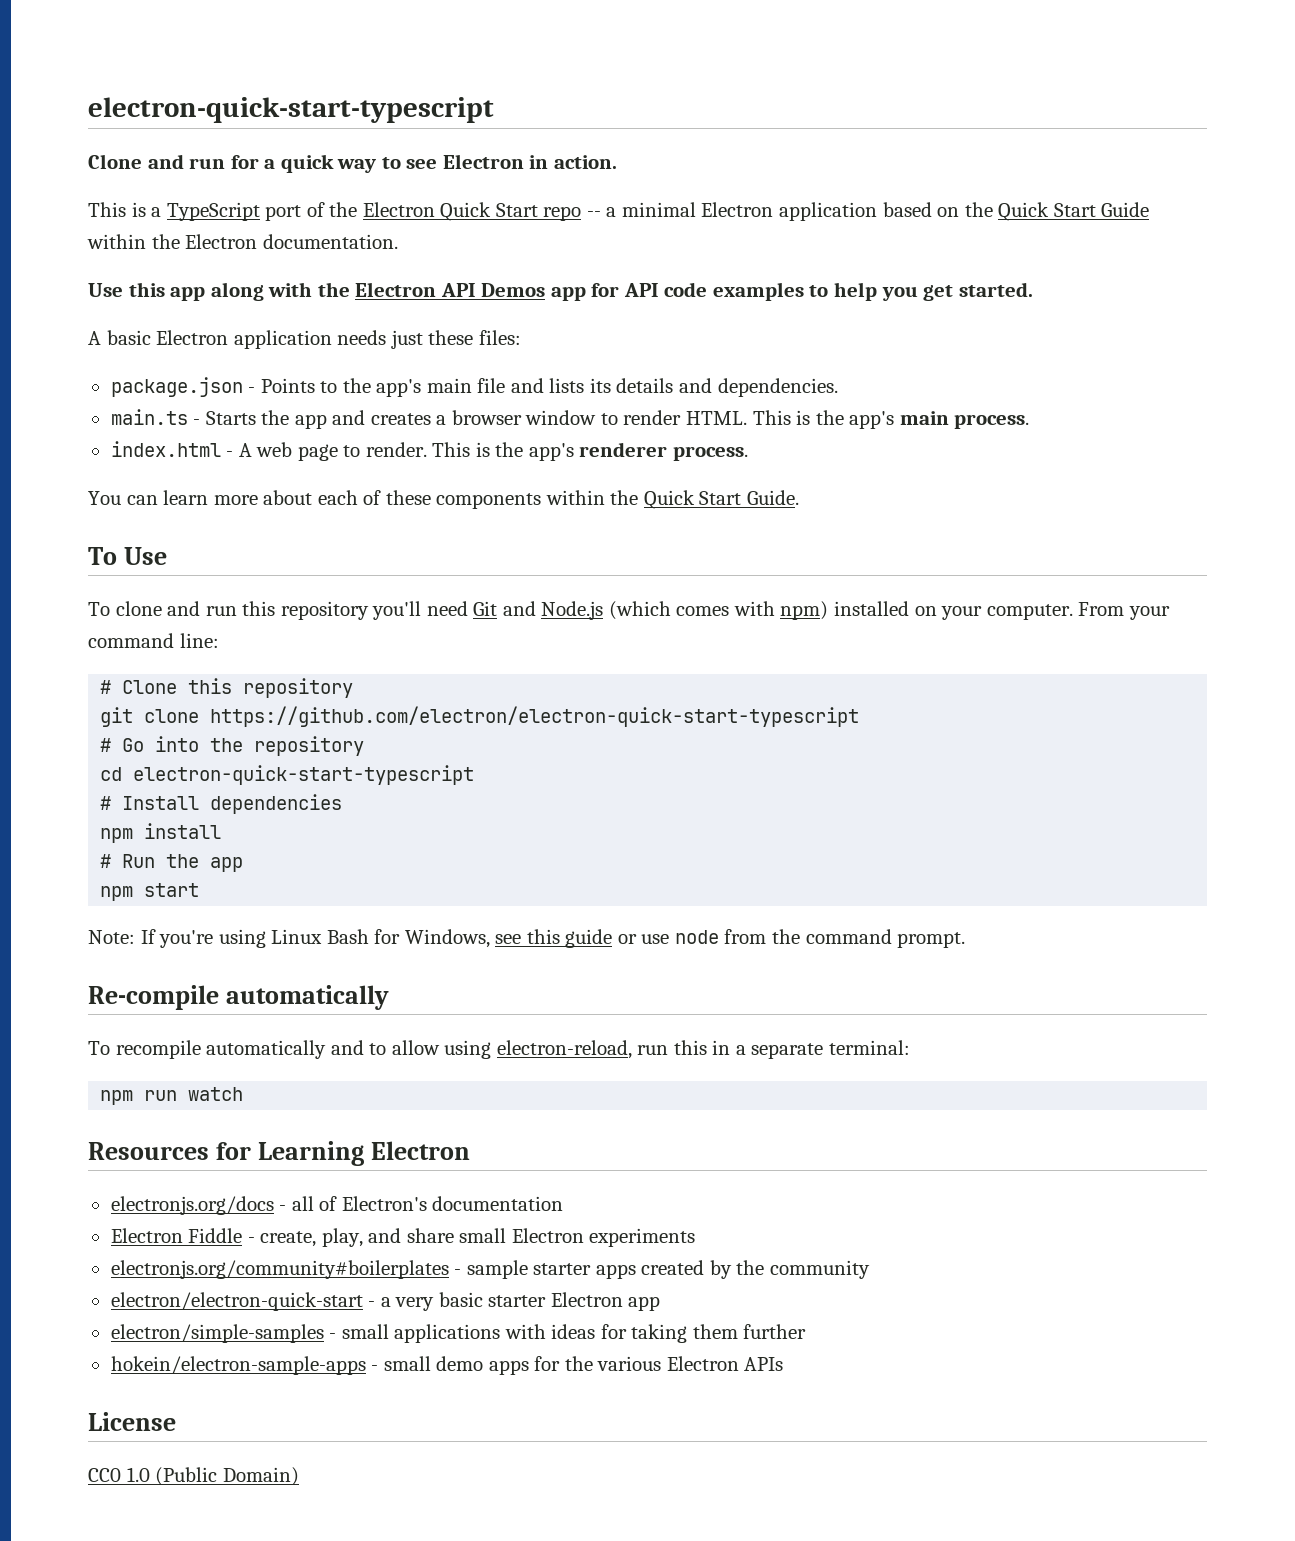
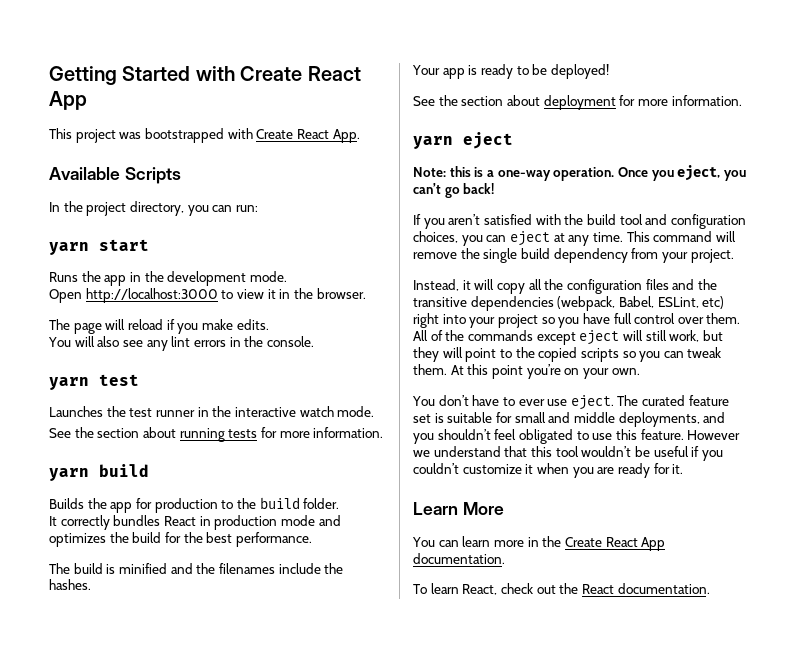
[88,97,494,123] [88,154,617,173] [88,202,1150,221] [87,234,398,249] [88,282,1033,301] [88,330,521,349] [110,377,838,397] [110,409,1030,429] [110,441,748,461] [88,490,799,509] [88,547,167,565] [88,601,1170,620] [88,633,219,648] [100,678,354,698] [100,706,860,727] [100,736,365,756] [100,765,475,785] [100,794,343,814] [100,823,222,843] [100,854,244,872] [100,883,200,901] [88,929,966,948] [88,985,389,1010] [88,1040,910,1059] [100,1087,244,1105] [88,1141,470,1166] [110,1196,564,1215] [110,1228,696,1247] [110,1260,870,1279] [110,1292,661,1311] [110,1324,807,1343] [110,1356,784,1375] [88,1412,176,1431] [88,1467,299,1486] electron-quick-start-typescript // Clone and run for a quick way to see Electron in action. // This is a TypeScript port of the Electron Quick Start repo -- a minimal Electron application based on the Quick Start Guide within the Electron documentation. // Use this app along with the Electron API Demos app for API code examples to help you get started. // A basic Electron application needs just these files: // package.json - Points to the app's main file and lists its details and dependencies. // main.ts - Starts the app and creates a browser window to render HTML. This is the app's main process. // index.html - A web page to render. This is the app's renderer process. // You can learn more about each of these components within the Quick Start Guide. // To Use // To clone and run this repository you'll need Git and Node.js (which comes with npm) installed on your computer. From your command line: // # Clone this repository // git clone https://github.com/electron/electron-quick-start-typescript // # Go into the repository // cd electron-quick-start-typescript // # Install dependencies // npm install // # Run the app // npm start // Note: If you're using Linux Bash for Windows, see this guide or use node from the command prompt. // Re-compile automatically // To recompile automatically and to allow using electron-reload, run this in a separate terminal: // npm run watch // Resources for Learning Electron // electronjs.org/docs - all of Electron's documentation // Electron Fiddle - create, play, and share small Electron experiments // electronjs.org/community#boilerplates - sample starter apps created by the community // electron/electron-quick-start - a very basic starter Electron app // electron/simple-samples - small applications with ideas for taking them further // hokein/electron-sample-apps - small demo apps for the various Electron APIs // License // CC0 1.0 (Public Domain) -> [49,66,361,85] [49,91,87,110] [49,128,360,143] [49,167,181,184] [49,201,258,216] [49,239,149,255] [49,271,287,286] [49,288,366,303] [49,319,269,334] [48,336,314,351] [49,374,139,390] [49,406,375,417] [49,427,384,442] [49,464,149,481] [49,497,340,513] [49,515,341,530] [49,532,312,547] [49,563,344,574] [49,579,91,590] [412,64,609,79] [413,95,742,110] [413,132,513,149] [413,165,746,181] [413,183,495,198] [413,214,746,229] [413,231,736,246] [413,248,734,263] [413,279,717,294] [413,296,725,311] [413,313,741,328] [413,330,723,345] [413,347,722,362] [413,364,640,379] [412,395,729,410] [413,412,726,427] [413,429,741,444] [413,446,723,461] [413,463,684,478] [413,502,504,515] [412,536,666,551] [413,553,505,564] [413,583,710,595] Getting Started with Create React App // This project was bootstrapped with Create React App. // Available Scripts // In the project directory, you can run: // yarn start // Runs the app in the development mode. // Open http://localhost:3000 to view it in the browser. // The page will reload if you make edits. // You will also see any lint errors in the console. // yarn test // Launches the test runner in the interactive watch mode. // See the section about running tests for more information. // yarn build // Builds the app for production to the build folder. // It correctly bundles React in production mode and optimizes the build for the best performance. // The build is minified and the filenames include the hashes. // Your app is ready to be deployed! // See the section about deployment for more information. // yarn eject // Note: this is a one-way operation. Once you eject, you can’t go back! // If you aren’t satisfied with the build tool and configuration choices, you can eject at any time. This command will remove the single build dependency from your project. // Instead, it will copy all the configuration files and the transitive dependencies (webpack, Babel, ESLint, etc) right into your project so you have full control over them. All of the commands except eject will still work, but they will point to the copied scripts so you can tweak them. At this point you’re on your own. // You don’t have to ever use eject. The curated feature set is suitable for small and middle deployments, and you shouldn’t feel obligated to use this feature. However we understand that this tool wouldn’t be useful if you couldn’t customize it when you are ready for it. // Learn More // You can learn more in the Create React App documentation. // To learn React, check out the React documentation.

